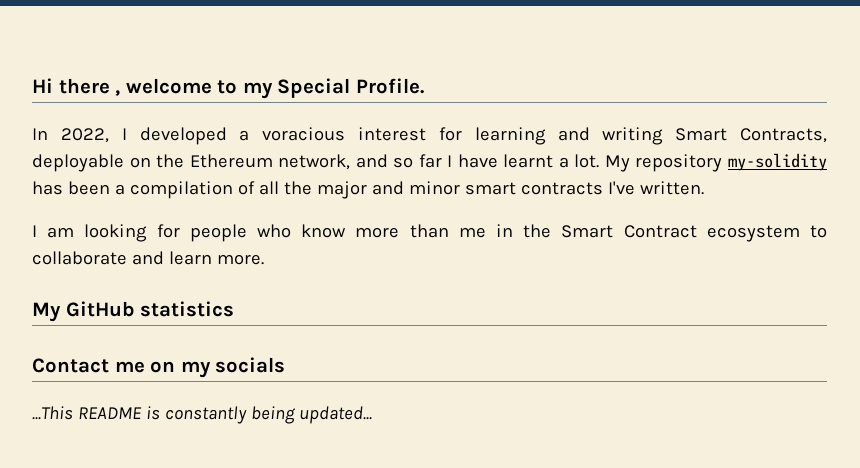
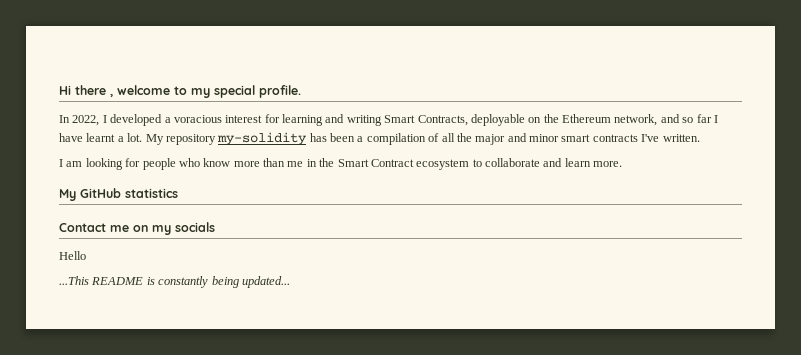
[277,78,424,98] Special Profile. -> [214,85,301,98] special profile.
(286, 365) none -> [59,251,86,260] // Hello

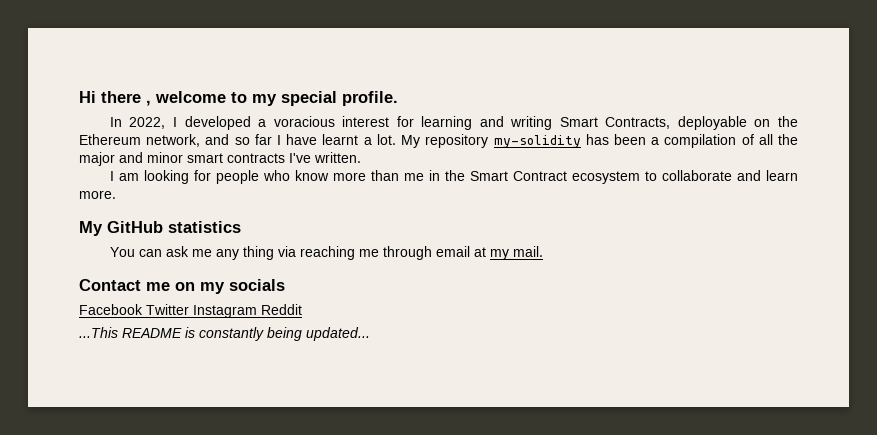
(178, 193) none -> [109,246,543,260] // You can ask me any thing via reaching me through email at my mail.
[59,251,86,260] Hello -> [79,304,302,318] Facebook Twitter Instagram Reddit

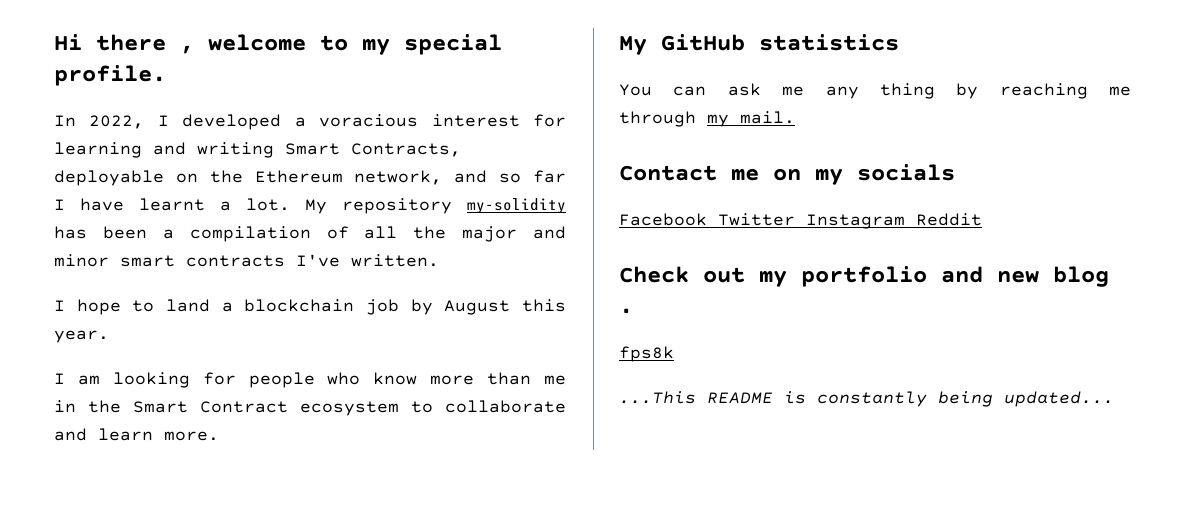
(361, 157) none -> [54,299,566,315] [54,330,109,343] // I hope to land a blockchain job by August this year.
[277,246,296,257] via -> [956,83,979,99] by
[435,246,486,257] email at -> (696, 119) none
(302, 309) none -> [619,266,1109,287] [619,308,633,314] [619,346,674,362] // Check out my portfolio and new blog . // fps8k

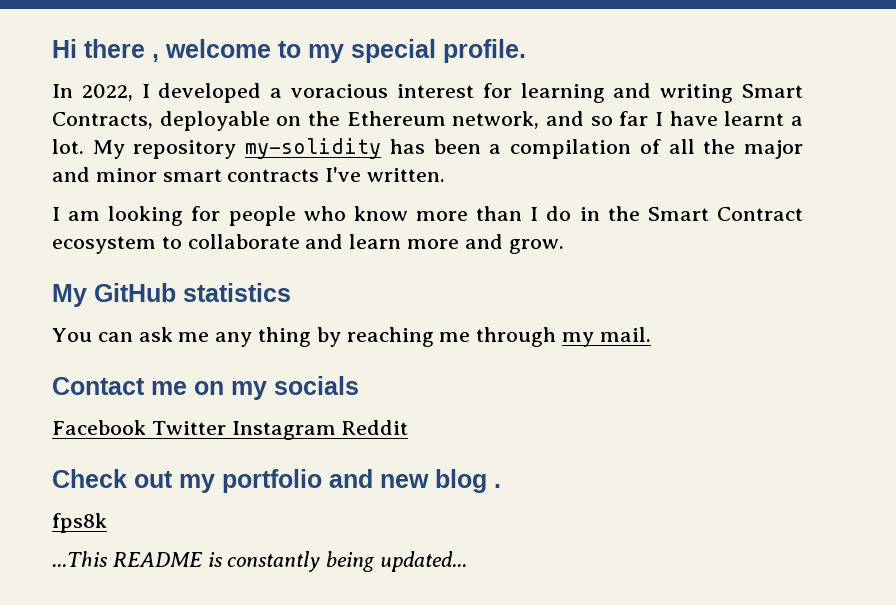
[54,299,566,315] [54,330,109,343] // I hope to land a blockchain job by August this year. -> (446, 175) none
[544,375,567,385] me -> [530,206,572,221] I do
[164,431,219,441] more. -> [407,234,564,254] more and grow.

